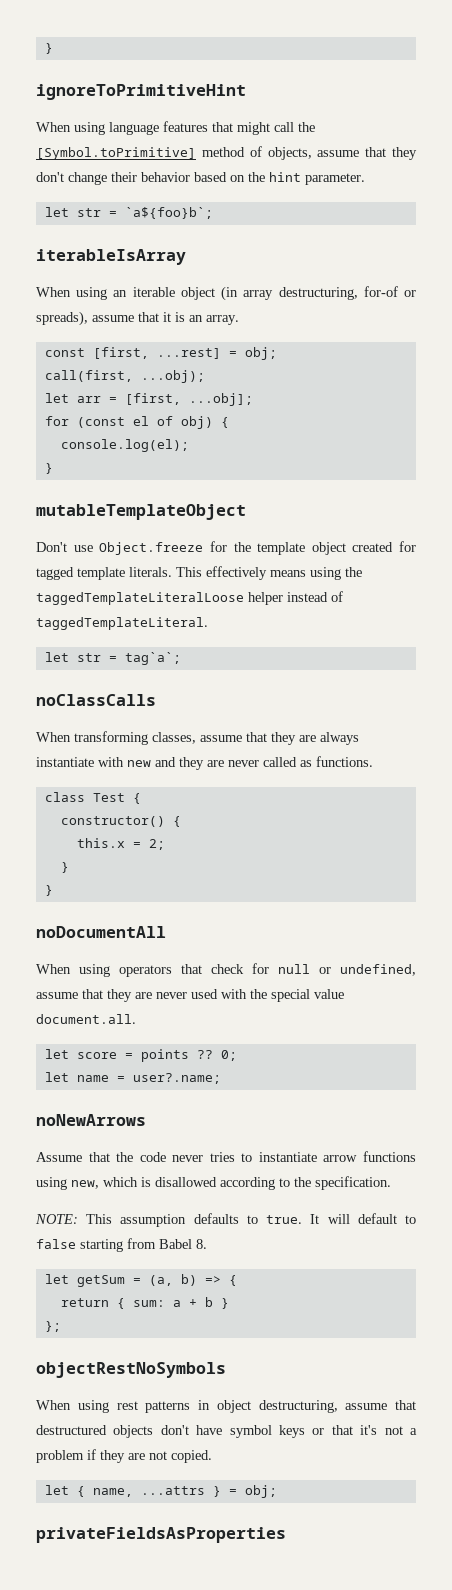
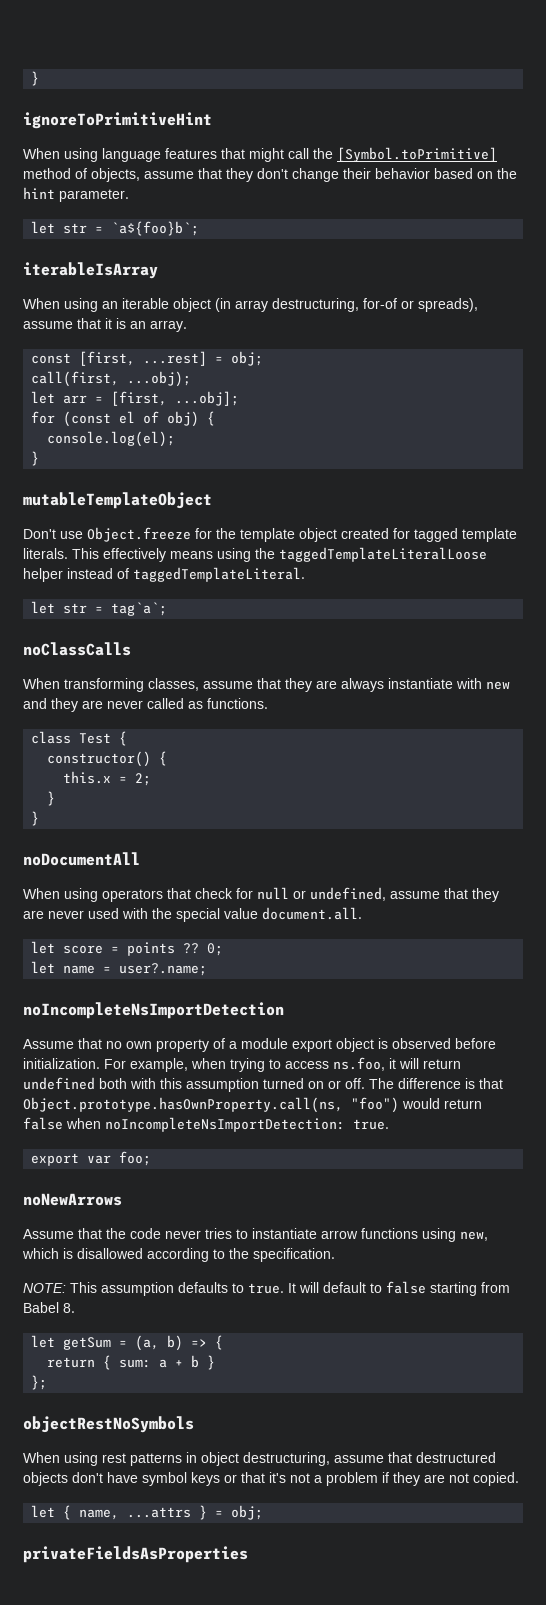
(221, 1078) none -> [23,1002,284,1019] [23,1038,496,1052] [23,1057,461,1072] [23,1077,503,1092] [23,1097,482,1113] [23,1117,389,1132] [31,1151,152,1166] // noIncompleteNsImportDetection // Assume that no own property of a module export object is observed before initialization. For example, when trying to access ns.foo, it will return undefined both with this assumption turned on or off. The difference is that Object.prototype.hasOwnProperty.call(ns, "foo") would return false when noIncompleteNsImportDetection: true. // export var foo;

